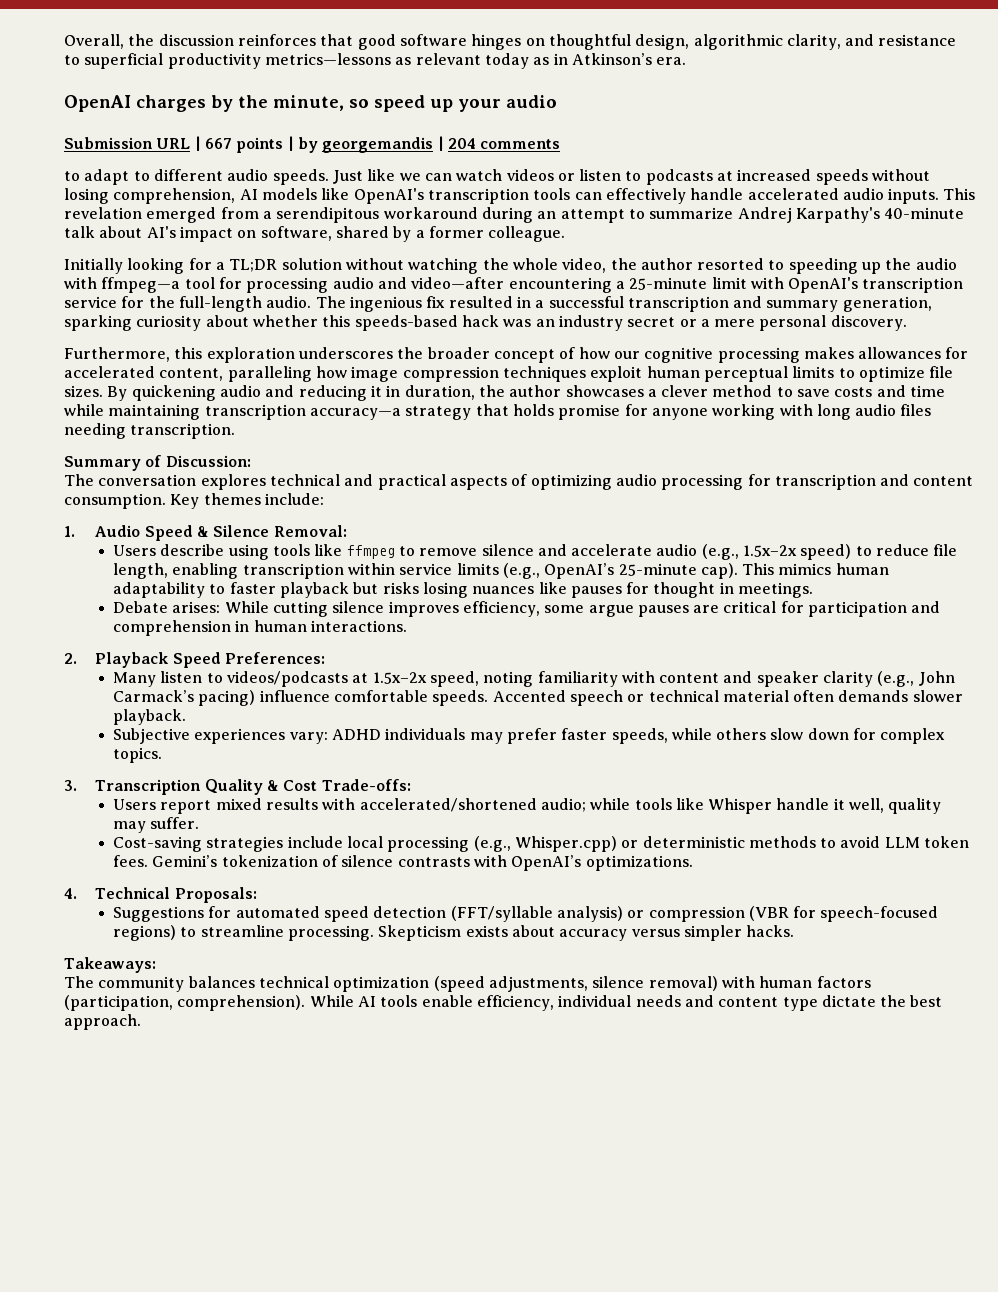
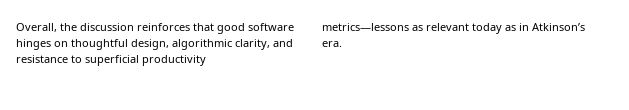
[64,95,557,112] [64,136,561,153] [64,169,931,185] [64,188,976,204] [64,207,965,223] [64,226,566,242] [64,258,957,274] [64,277,964,293] [64,296,932,312] [64,315,907,331] [64,347,969,363] [64,366,954,382] [64,385,946,401] [64,404,932,420] [64,423,236,439] [64,455,251,471] [64,474,974,490] [64,493,324,509] [64,525,347,541] [112,544,958,560] [112,563,889,579] [112,582,814,598] [112,601,941,617] [112,620,407,636] [64,652,325,668] [112,671,955,687] [112,690,963,706] [112,709,186,725] [112,728,946,744] [112,747,162,763] [64,779,411,795] [112,798,942,814] [112,817,200,833] [112,836,970,852] [112,855,693,871] [64,887,257,903] [112,906,939,922] [112,925,795,941] [64,957,156,973] [64,976,871,992] [64,995,943,1011] [64,1014,141,1030] // OpenAI charges by the minute, so speed up your audio // Submission URL | 667 points | by georgemandis | 204 comments // to adapt to different audio speeds. Just like we can watch videos or listen to podcasts at increased speeds without losing comprehension, AI models like OpenAI's transcription tools can effectively handle accelerated audio inputs. This revelation emerged from a serendipitous workaround during an attempt to summarize Andrej Karpathy's 40-minute talk about AI's impact on software, shared by a former colleague. // Initially looking for a TL;DR solution without watching the whole video, the author resorted to speeding up the audio with ffmpeg—a tool for processing audio and video—after encountering a 25-minute limit with OpenAI's transcription service for the full-length audio. The ingenious fix resulted in a successful transcription and summary generation, sparking curiosity about whether this speeds-based hack was an industry secret or a mere personal discovery. // Furthermore, this exploration underscores the broader concept of how our cognitive processing makes allowances for accelerated content, paralleling how image compression techniques exploit human perceptual limits to optimize file sizes. By quickening audio and reducing it in duration, the author showcases a clever method to save costs and time while maintaining transcription accuracy—a strategy that holds promise for anyone working with long audio files needing transcription. // Summary of Discussion: // The conversation explores technical and practical aspects of optimizing audio processing for transcription and content consumption. Key themes include: // 1. Audio Speed & Silence Removal: // Users describe using tools like ffmpeg to remove silence and accelerate audio (e.g., 1.5x–2x speed) to reduce file length, enabling transcription within service limits (e.g., OpenAI’s 25-minute cap). This mimics human adaptability to faster playback but risks losing nuances like pauses for thought in meetings. // Debate arises: While cutting silence improves efficiency, some argue pauses are critical for participation and comprehension in human interactions. // 2. Playback Speed Preferences: // Many listen to videos/podcasts at 1.5x–2x speed, noting familiarity with content and speaker clarity (e.g., John Carmack’s pacing) influence comfortable speeds. Accented speech or technical material often demands slower playback. // Subjective experiences vary: ADHD individuals may prefer faster speeds, while others slow down for complex topics. // 3. Transcription Quality & Cost Trade-offs: // Users report mixed results with accelerated/shortened audio; while tools like Whisper handle it well, quality may suffer. // Cost-saving strategies include local processing (e.g., Whisper.cpp) or deterministic methods to avoid LLM token fees. Gemini’s tokenization of silence contrasts with OpenAI’s optimizations. // 4. Technical Proposals: // Suggestions for automated speed detection (FFT/syllable analysis) or compression (VBR for speech-focused regions) to streamline processing. Skepticism exists about accuracy versus simpler hacks. // Takeaways: // The community balances technical optimization (speed adjustments, silence removal) with human factors (participation, comprehension). While AI tools enable efficiency, individual needs and content type dictate the best approach. -> (342, 44) none

